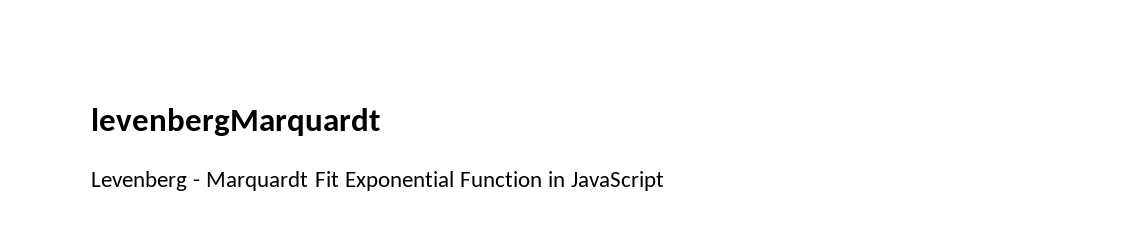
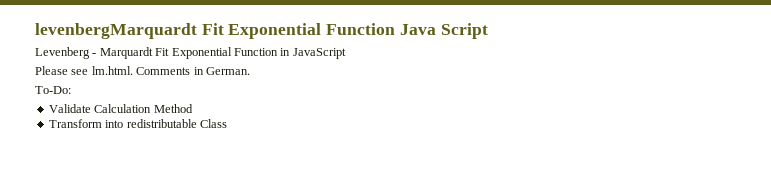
(380, 122) none -> [201,23,488,39] Fit Exponential Function Java Script
(665, 181) none -> [35,66,250,75] [35,86,71,94] [48,104,193,113] [48,119,227,128] // Please see lm.html. Comments in German. // To-Do: // Validate Calculation Method // Transform into redistributable Class

